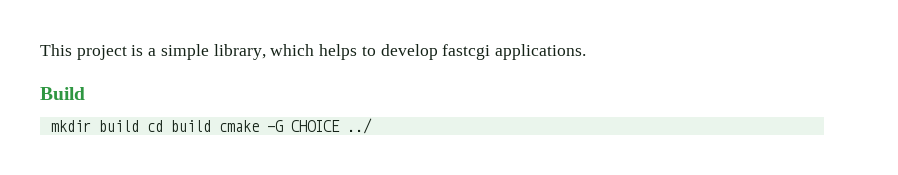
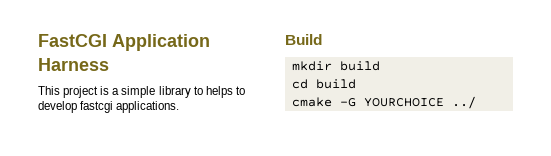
(40, 50) none -> [38,34,210,51] [38,58,109,71] FastCGI Application Harness //
[213,44,315,60] library, which -> [158,86,203,98] library to
(139, 126) none -> (380, 66) //
(211, 126) none -> (356, 84) //
[290,120,340,132] CHOICE -> [363,98,444,107] YOURCHOICE

